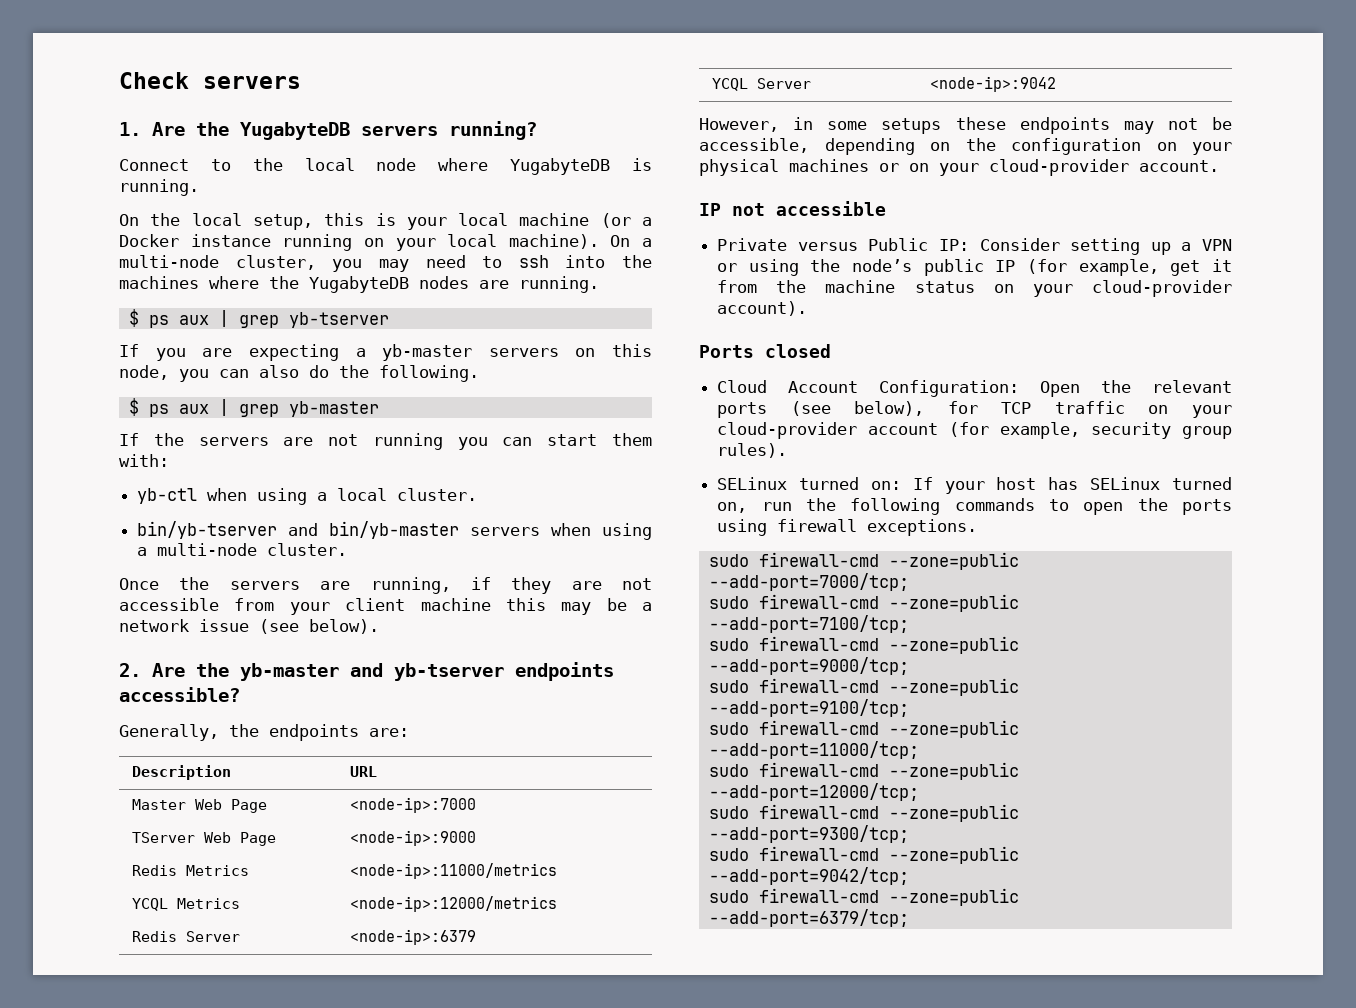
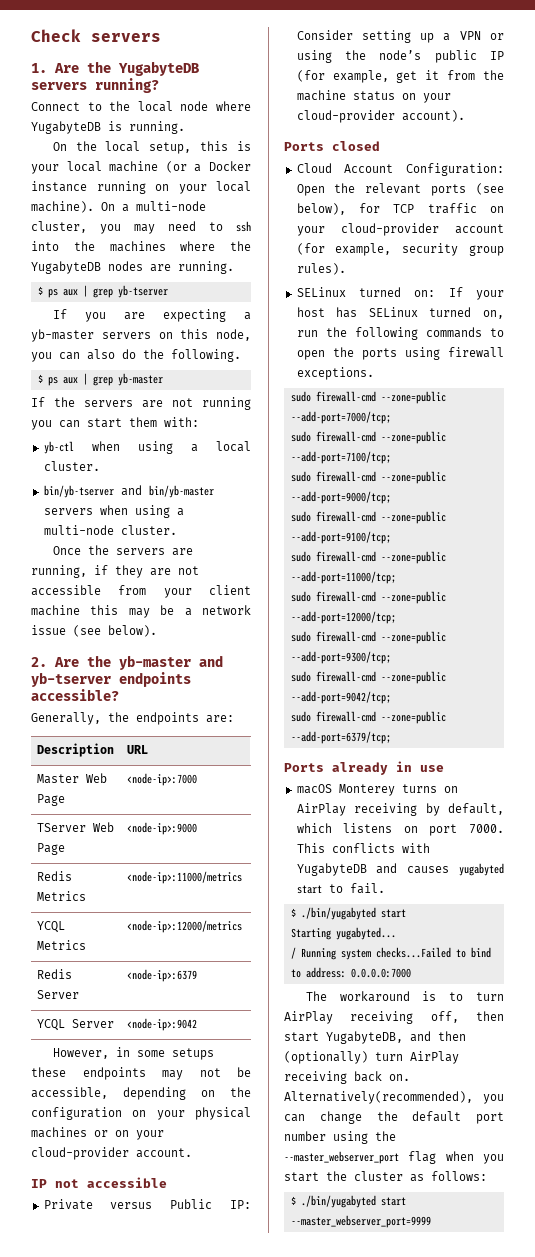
(909, 918) none -> [284,761,444,775] [296,784,458,796] [296,803,504,816] [296,823,504,836] [296,843,430,853] [296,863,504,876] [296,883,385,894] [290,907,406,920] [290,927,396,940] [290,947,491,960] [290,967,411,978] [305,991,504,1002] [284,1011,504,1024] [284,1031,466,1044] [284,1051,459,1064] [284,1071,410,1084] [284,1091,504,1104] [284,1111,504,1124] [284,1131,396,1144] [284,1151,504,1164] [284,1171,487,1182] [290,1195,406,1208] [290,1215,431,1228] // Ports already in use // macOS Monterey turns on AirPlay receiving by default, which listens on port 7000. This conflicts with YugabyteDB and causes yugabyted start to fail. // $ ./bin/yugabyted start // Starting yugabyted... // / Running system checks...Failed to bind to address: 0.0.0.0:7000 // The workaround is to turn AirPlay receiving off, then start YugabyteDB, and then (optionally) turn AirPlay receiving back on. Alternatively(recommended), you can change the default port number using the --master_webserver_port flag when you start the cluster as follows: // $ ./bin/yugabyted start --master_webserver_port=9999

